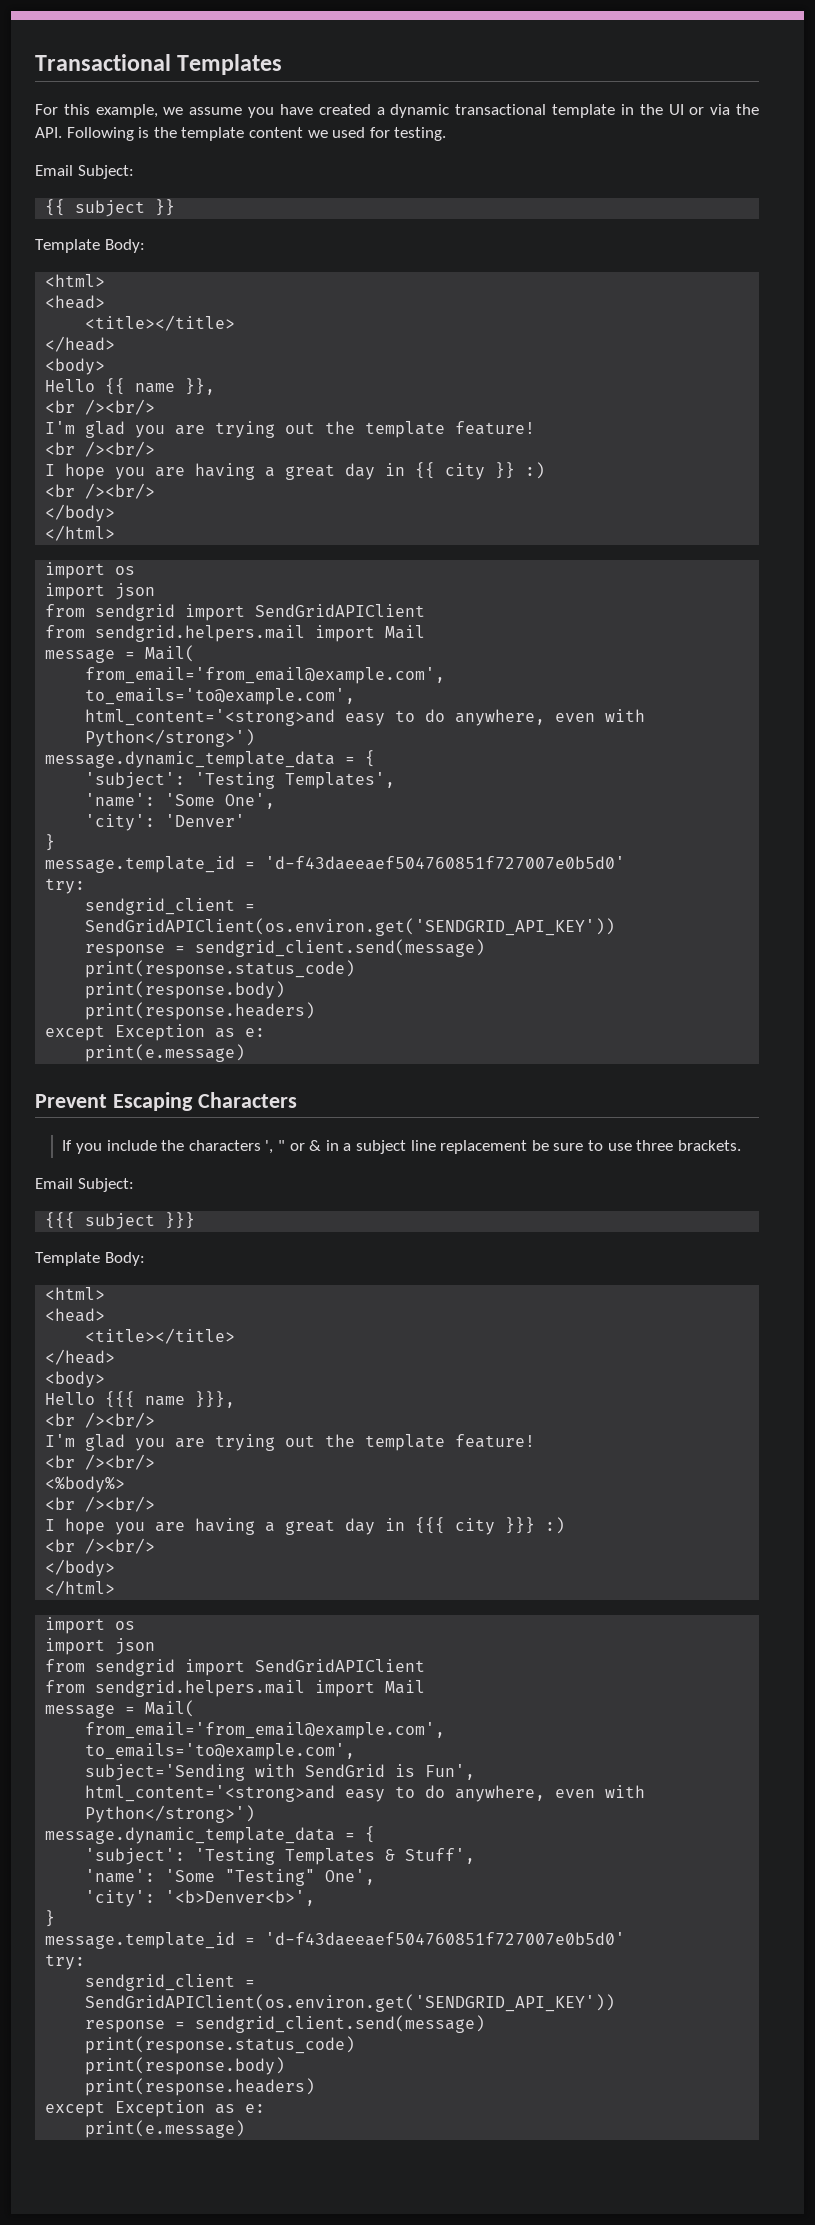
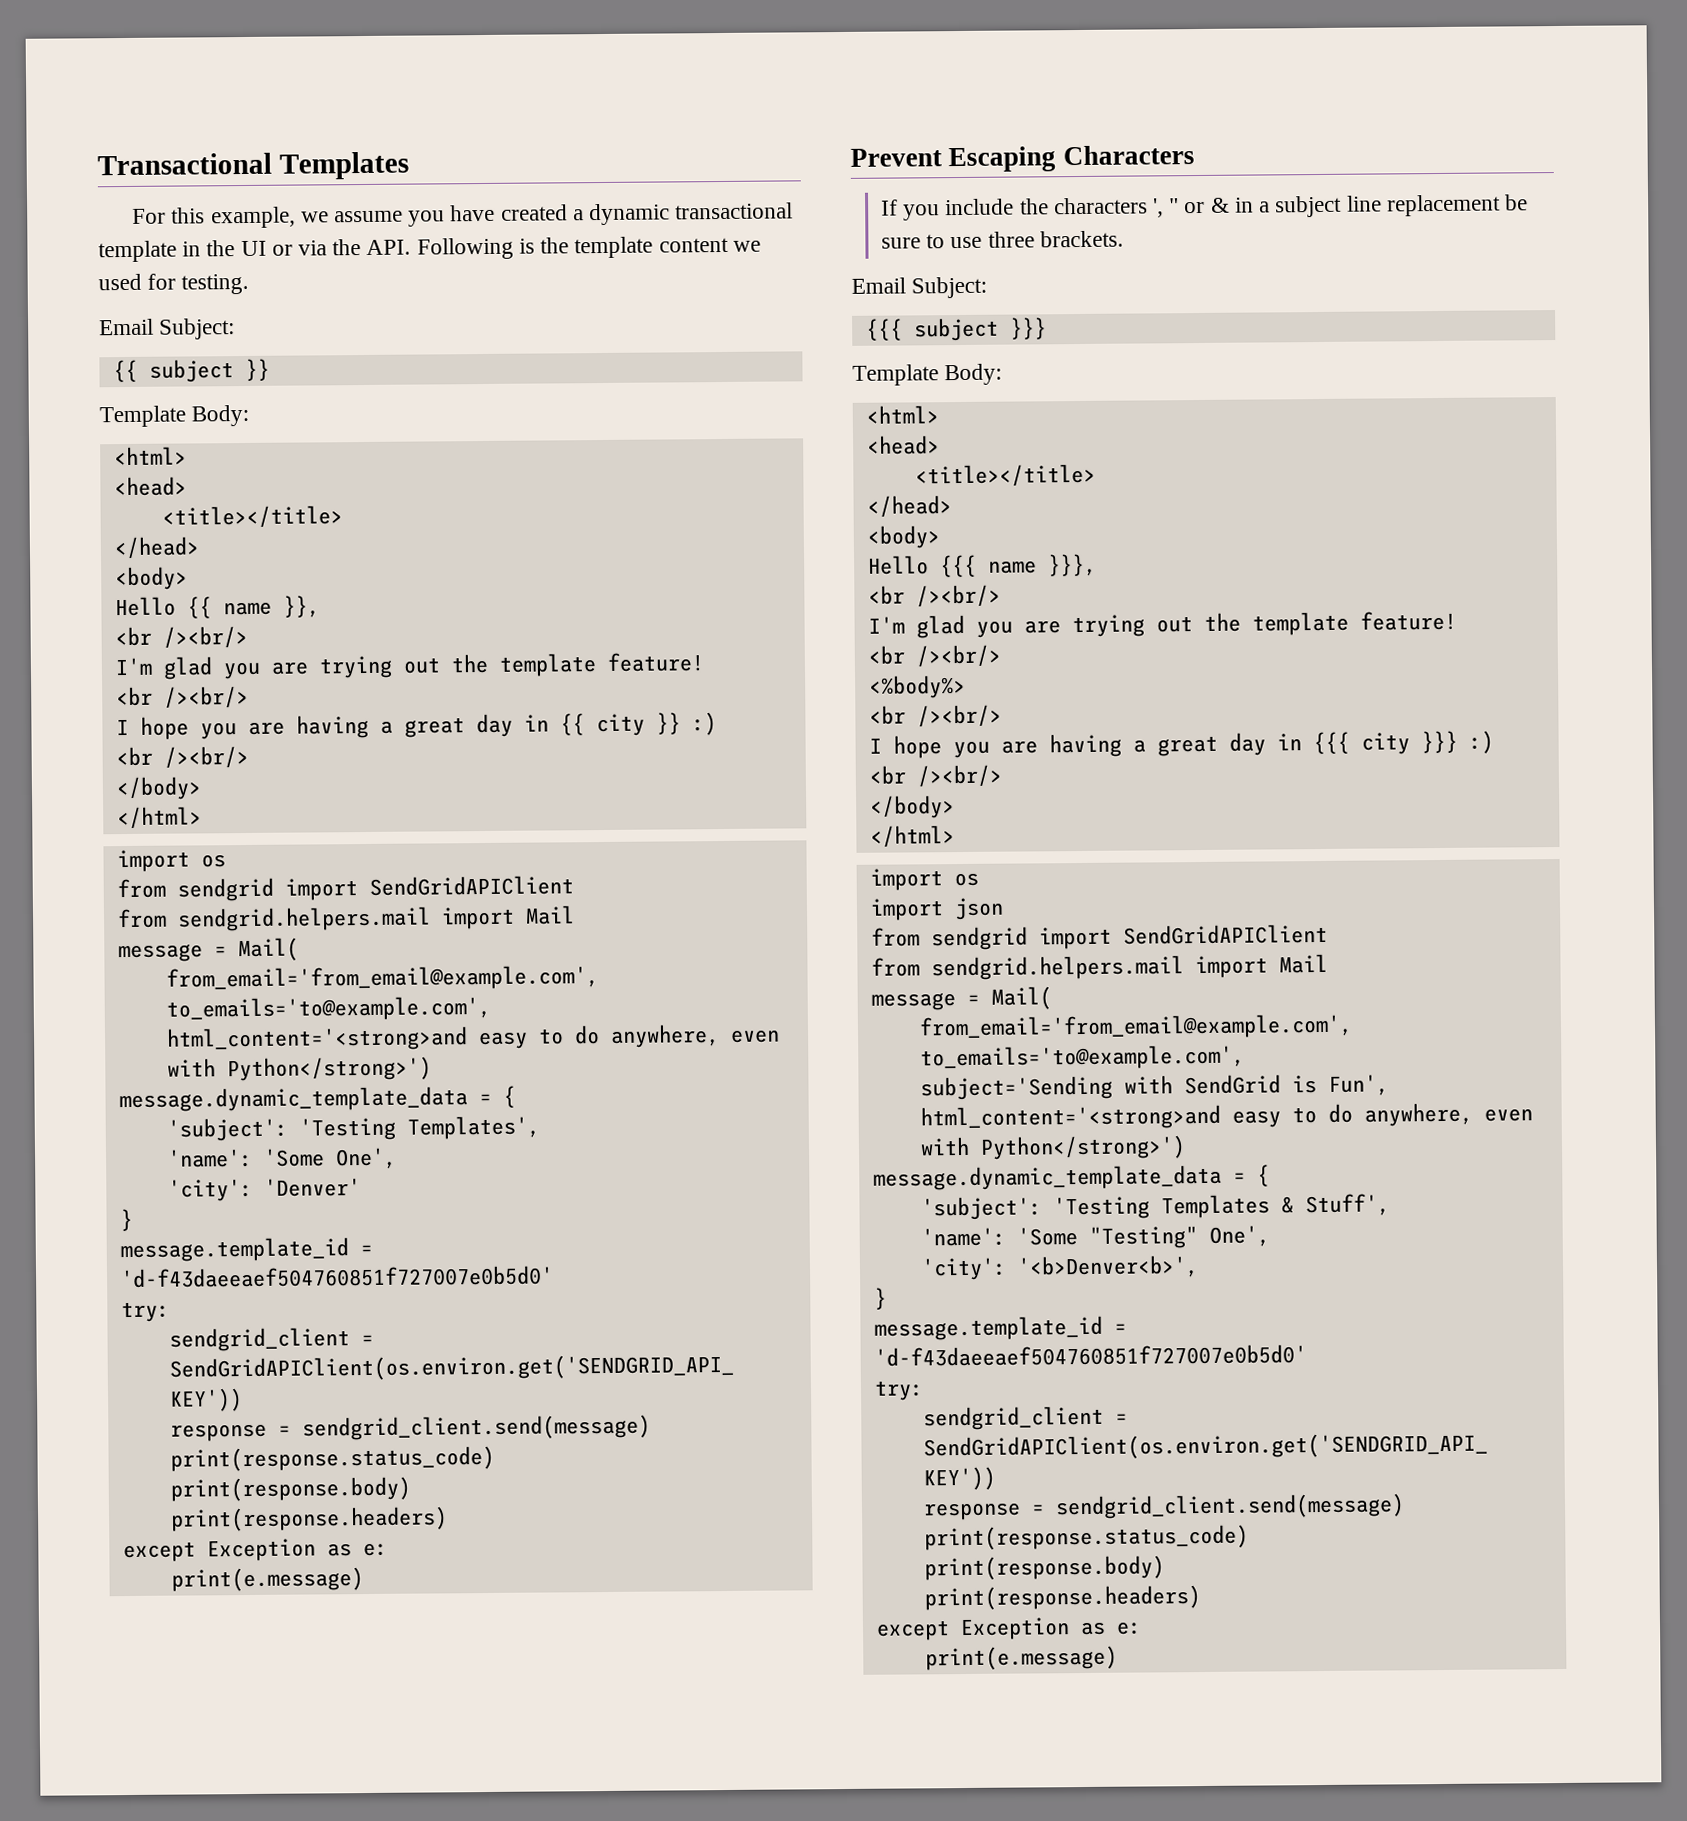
[45,583,156,600] // import json -> (226, 861) none

